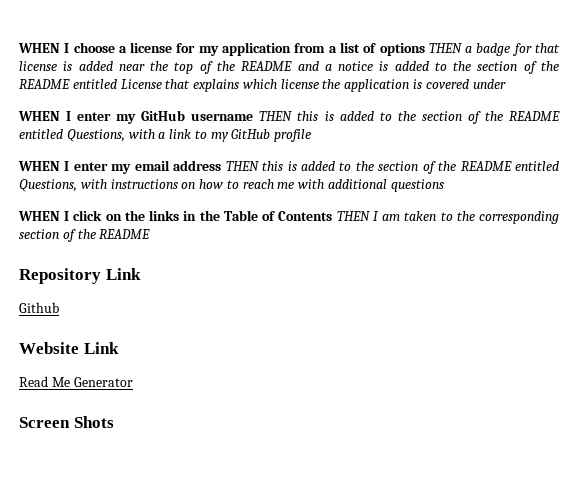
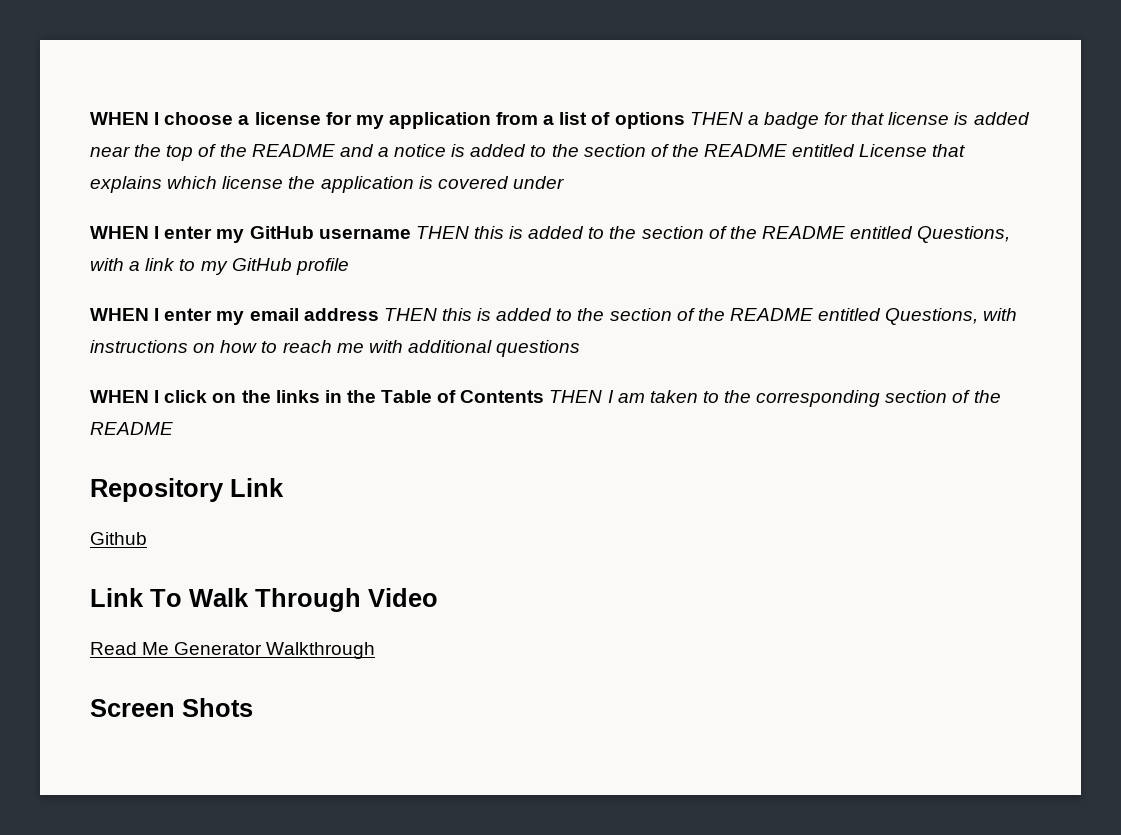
[19,342,119,354] Website Link -> [90,588,438,612] Link To Walk Through Video
(133, 382) none -> [266,642,376,659] Walkthrough

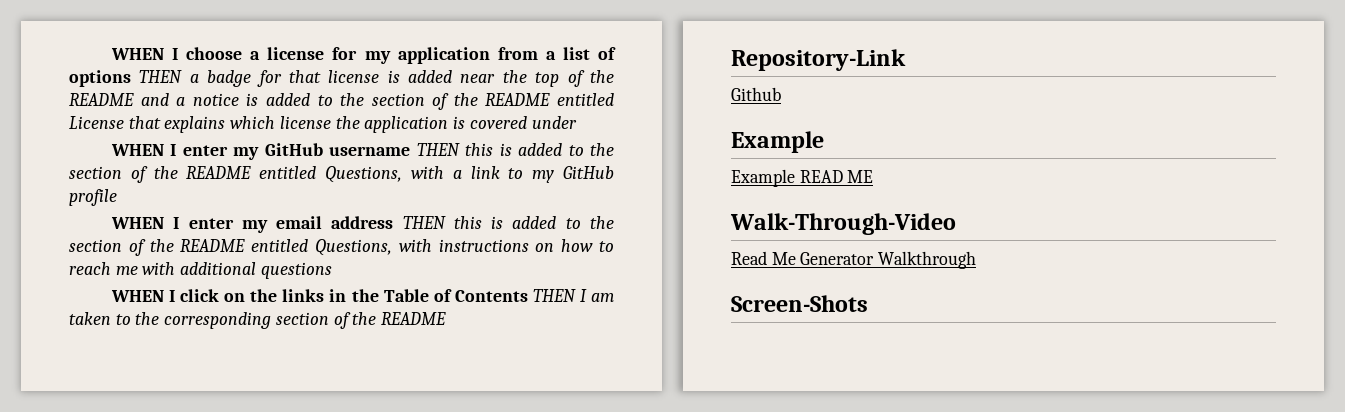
[90,478,284,502] Repository Link -> [731,49,906,71] Repository-Link
[90,588,438,612] Link To Walk Through Video -> [731,131,824,153] [731,169,874,187] [730,213,956,235] Example // Example READ ME // Walk-Through-Video
[90,698,253,717] Screen Shots -> [731,295,868,312] Screen-Shots

